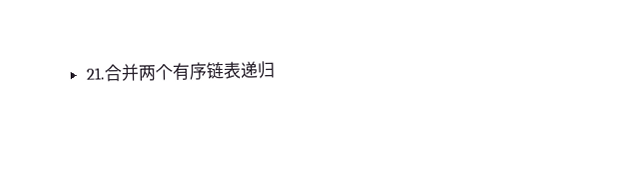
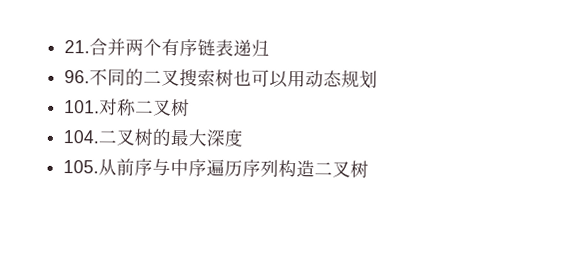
(275, 69) none -> [64,68,379,89] [64,98,191,117] [63,128,244,147] [63,158,370,178] // 96.不同的二叉搜索树也可以用动态规划 // 101.对称二叉树 // 104.二叉树的最大深度 // 105.从前序与中序遍历序列构造二叉树

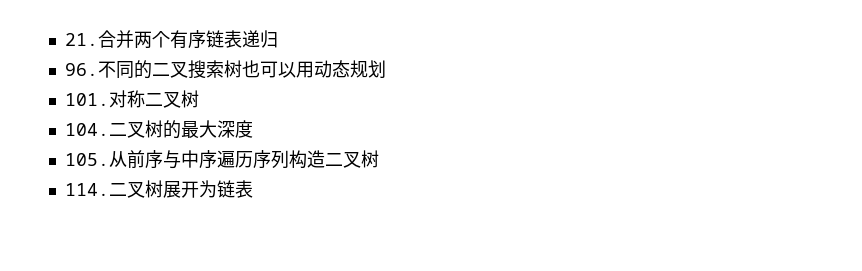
(370, 169) none -> [64,180,253,198] // 114.二叉树展开为链表

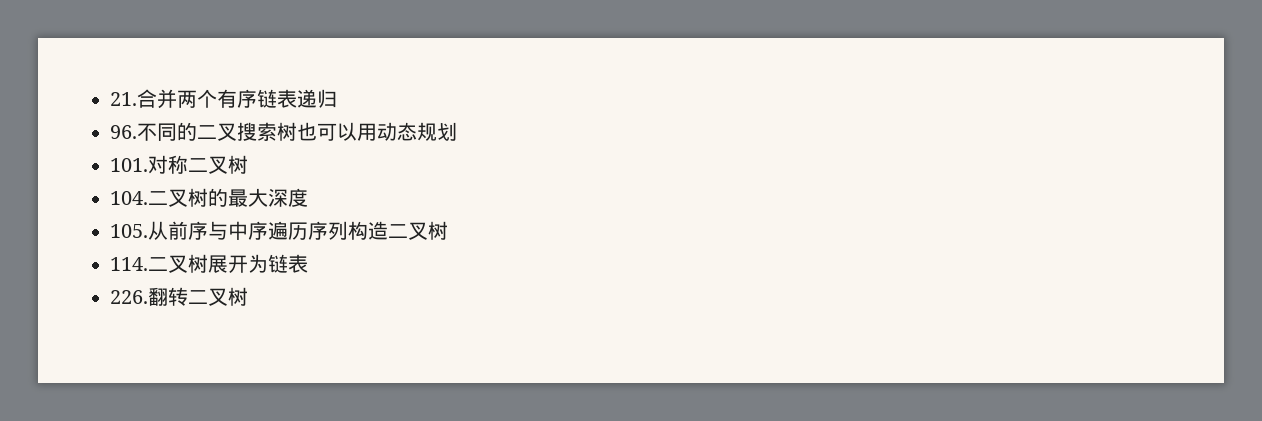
(253, 189) none -> [110,287,248,306] // 226.翻转二叉树

